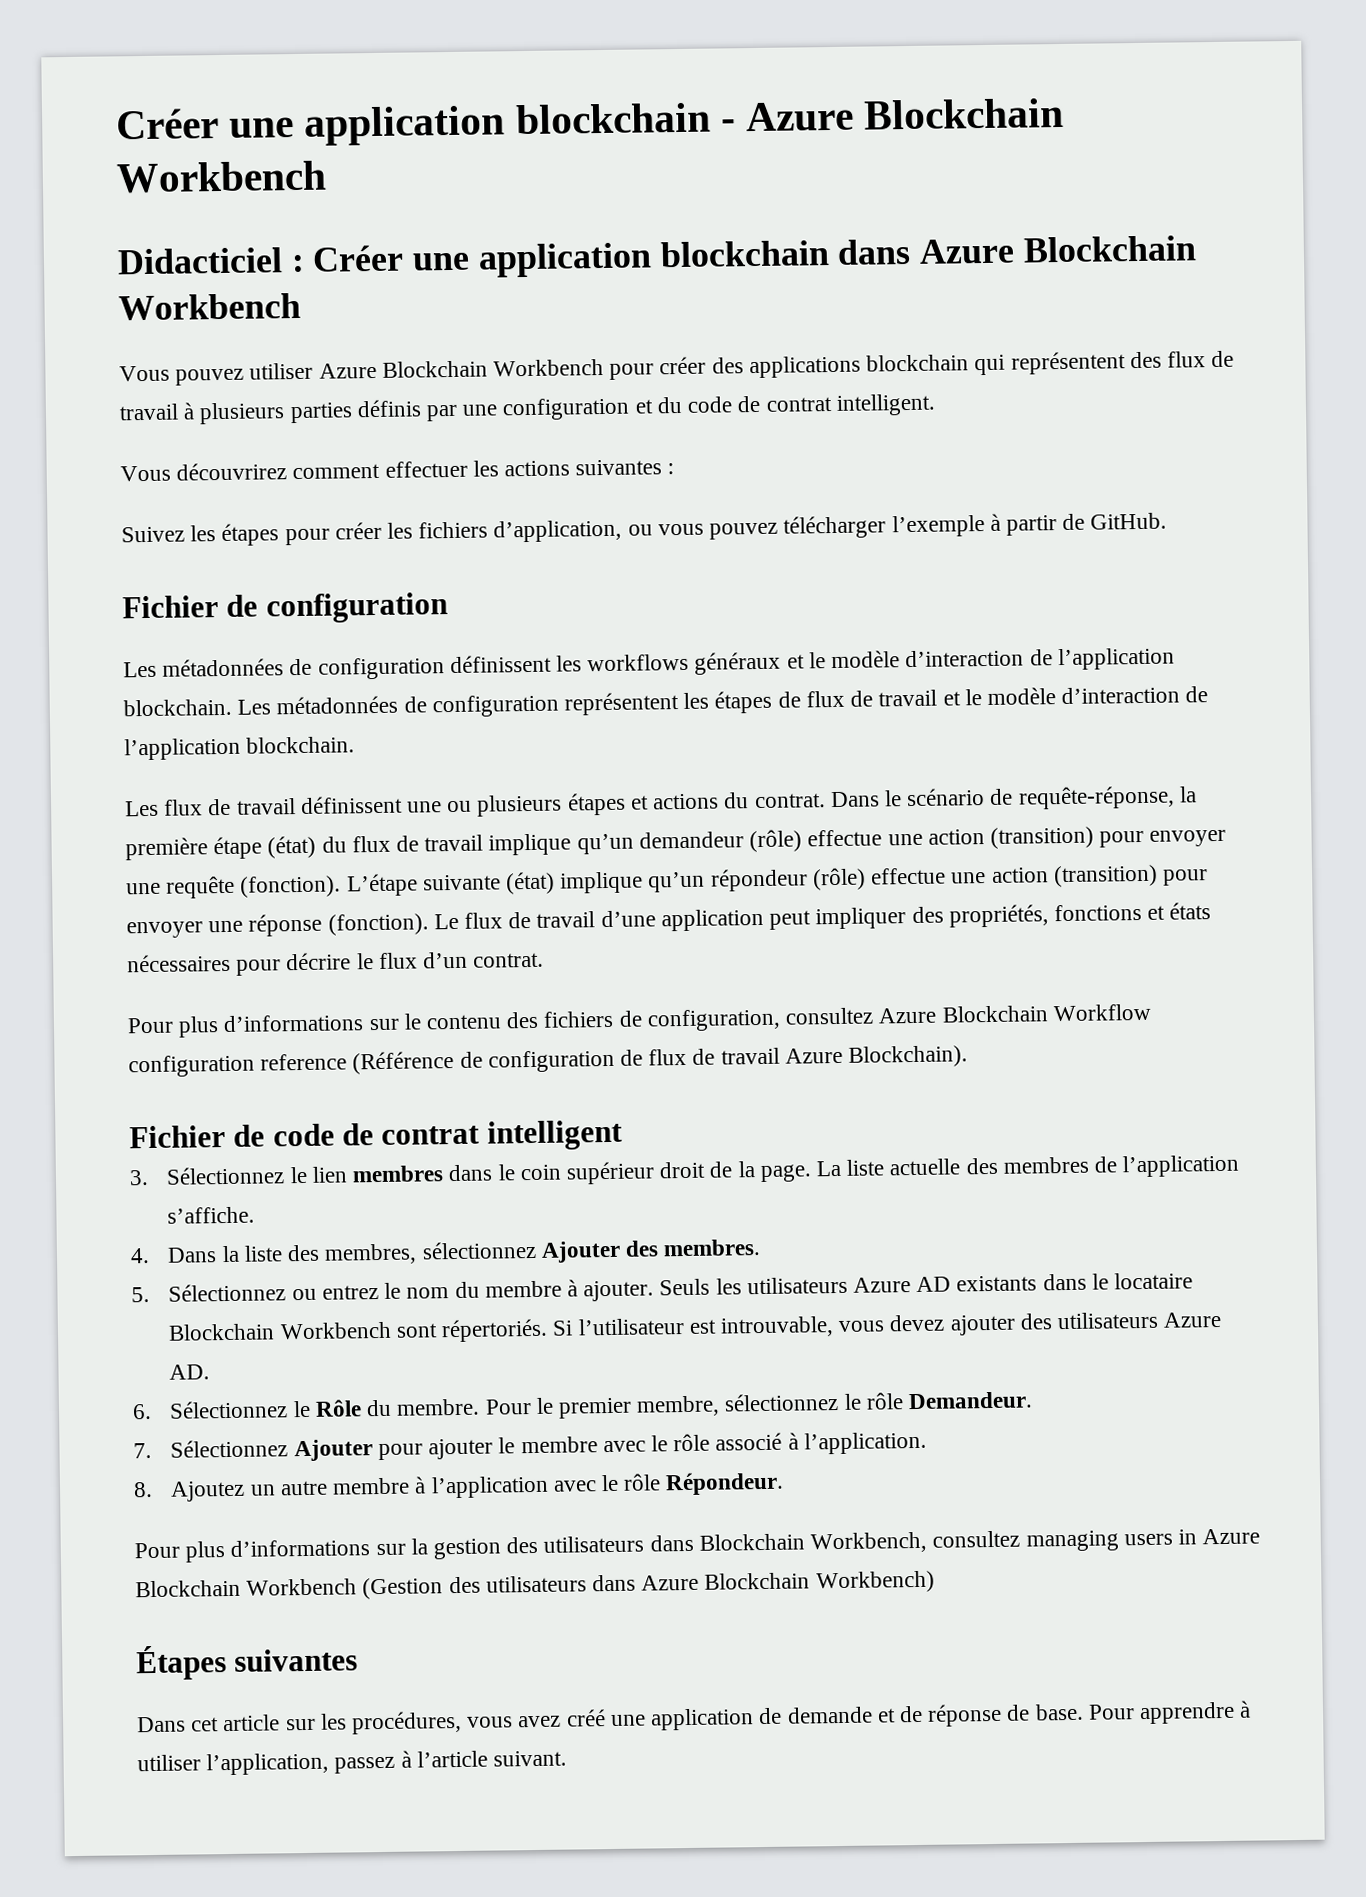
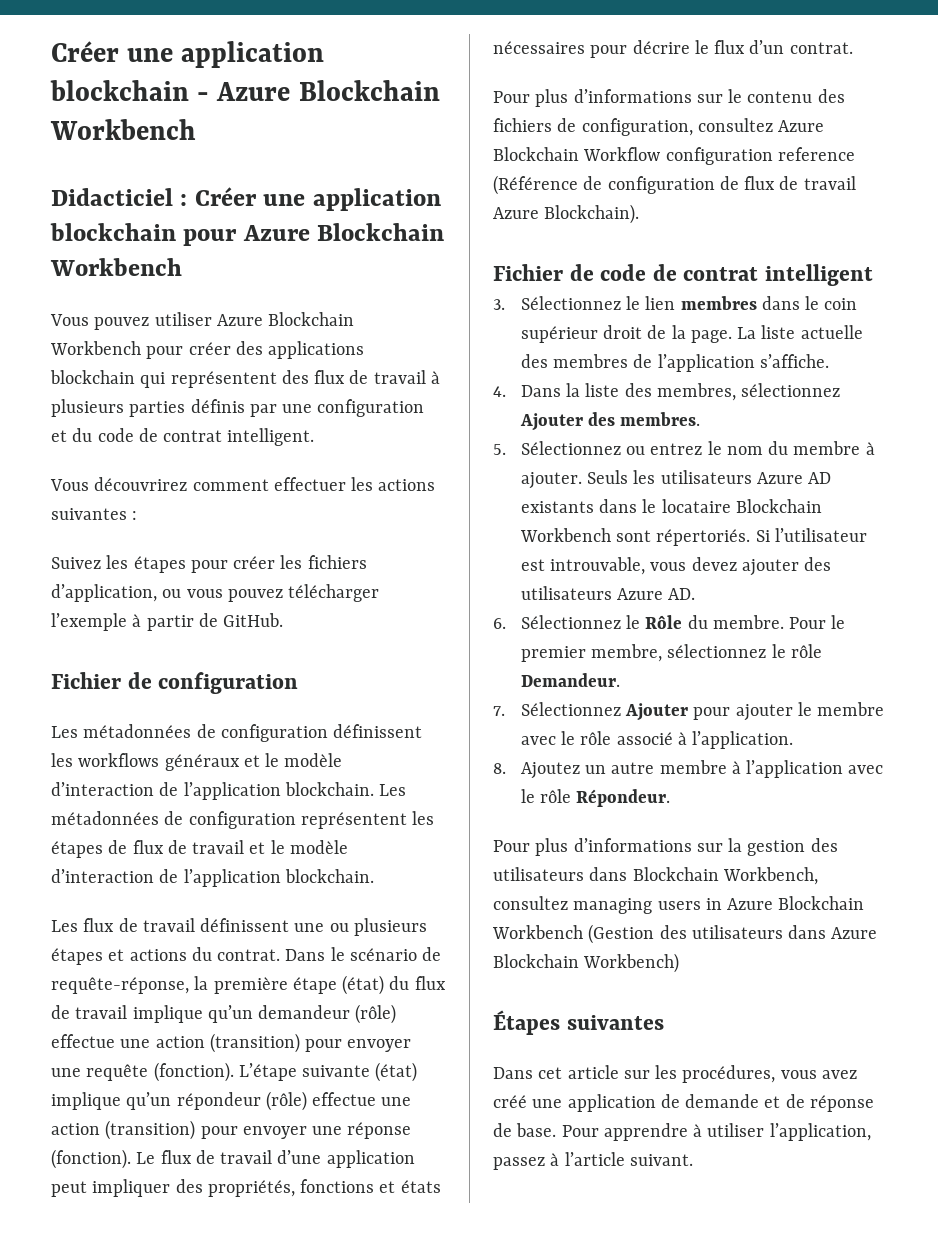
[837,238,912,265] dans -> [183,229,238,246] pour

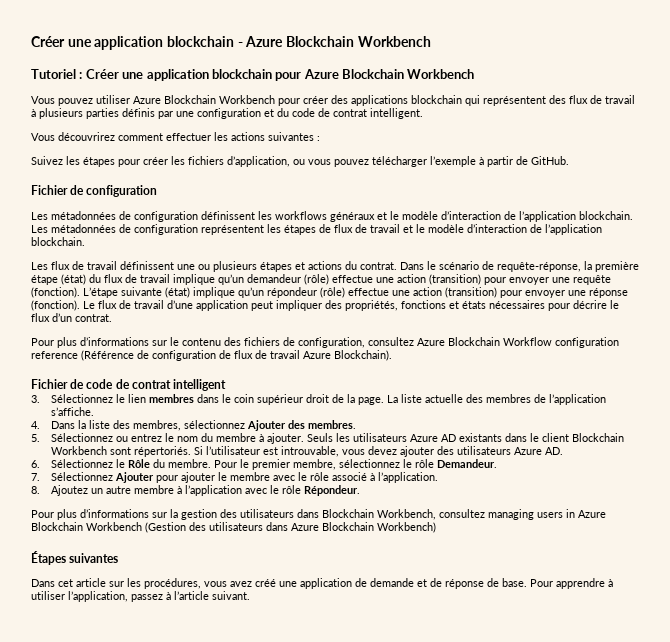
[51,188,173,206] Didacticiel -> [31,69,76,79] Tutoriel
[661,499,731,513] locataire -> [541,433,569,442] client

